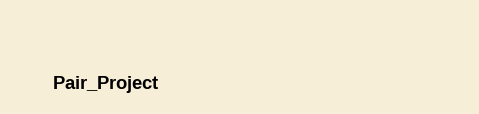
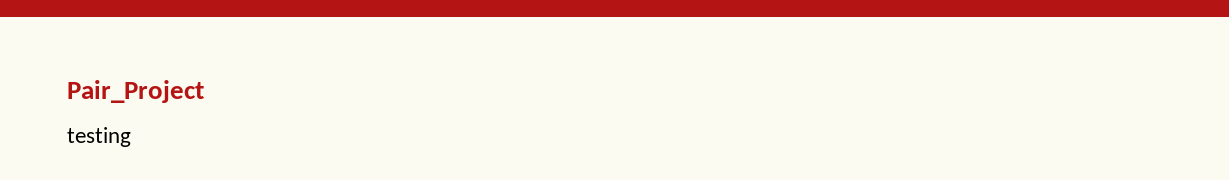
(158, 84) none -> [67,127,131,147] // testing

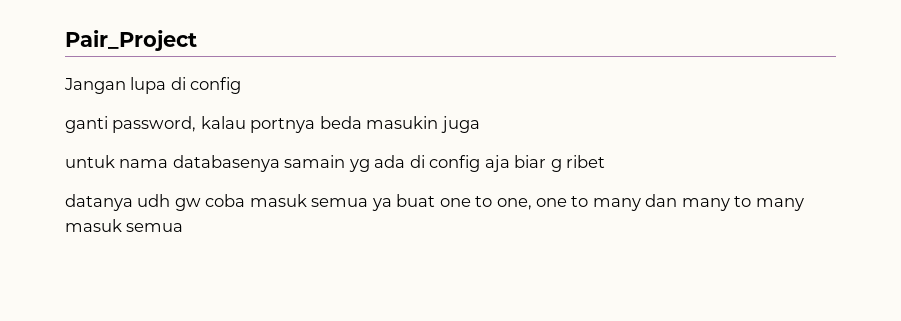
[67,127,131,147] testing -> [64,77,242,94] [65,116,480,133] [65,155,606,172] [65,194,804,211] [65,219,184,232] Jangan lupa di config // ganti password, kalau portnya beda masukin juga // untuk nama databasenya samain yg ada di config aja biar g ribet // datanya udh gw coba masuk semua ya buat one to one, one to many dan many to many masuk semua

